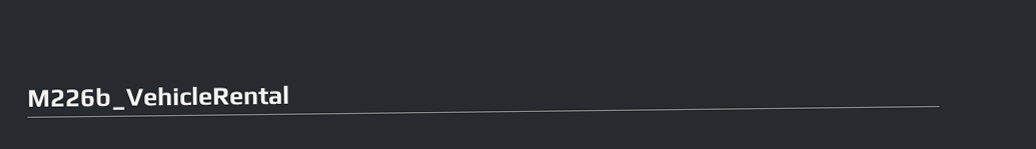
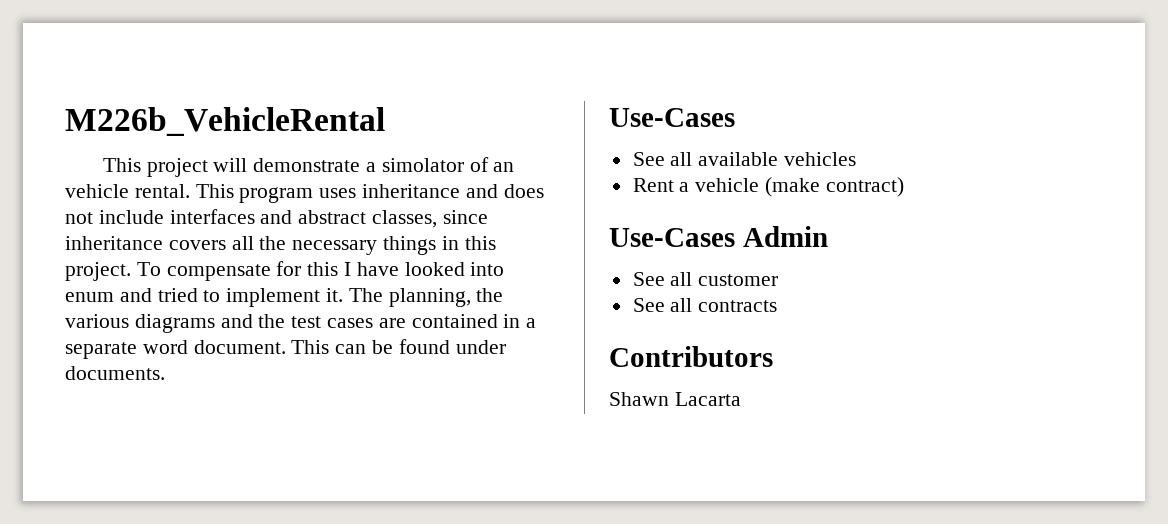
(290, 98) none -> [102,157,515,177] [65,184,544,203] [65,209,488,228] [65,236,496,255] [65,261,505,281] [65,288,504,307] [65,314,537,333] [65,339,506,359] [65,366,165,380] [609,108,735,127] [632,152,857,166] [632,177,904,197] [609,226,828,247] [632,272,779,286] [632,298,778,312] [609,346,773,367] [609,392,741,406] // This project will demonstrate a simolator of an vehicle rental. This program uses inheritance and does not include interfaces and abstract classes, since inheritance covers all the necessary things in this project. To compensate for this I have looked into enum and tried to implement it. The planning, the various diagrams and the test cases are contained in a separate word document. This can be found under documents. // Use-Cases // See all available vehicles // Rent a vehicle (make contract) // Use-Cases Admin // See all customer // See all contracts // Contributors // Shawn Lacarta

